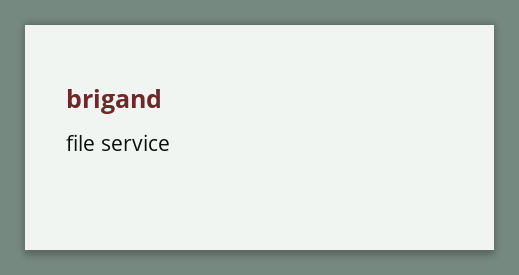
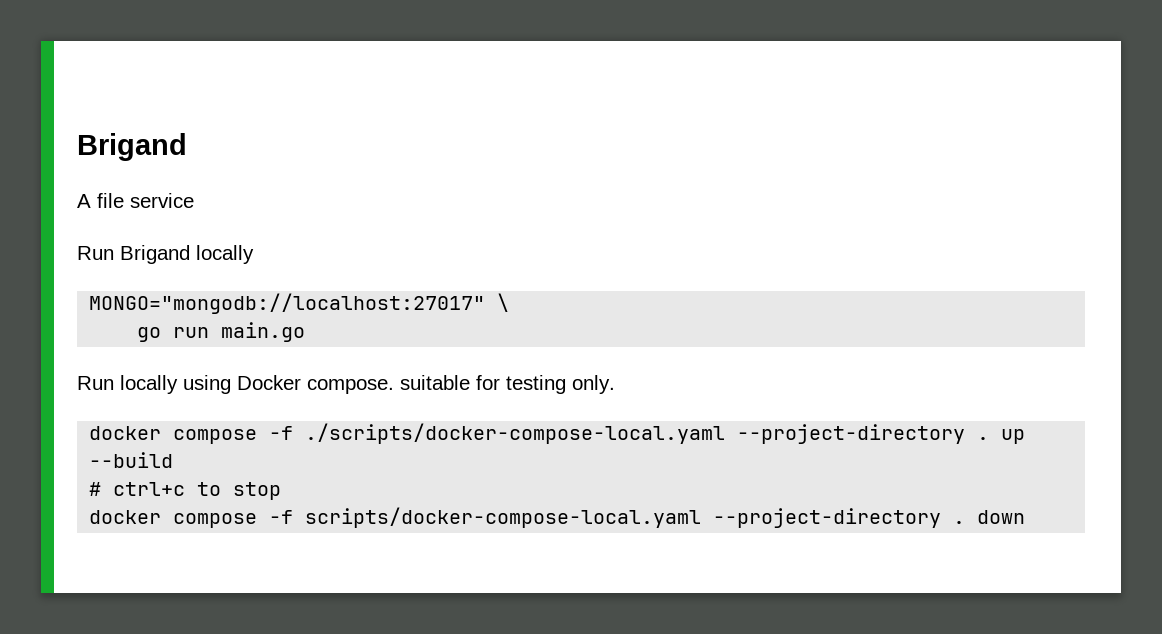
[66,89,162,114] brigand // -> [77,133,187,161] [77,194,91,208] Brigand // A
(170, 142) none -> [77,245,254,264] [89,293,510,314] [137,322,306,342] [77,375,615,394] [89,423,1026,444] [89,452,174,468] [89,482,282,500] [89,507,1026,528] // Run Brigand locally // MONGO="mongodb://localhost:27017" \ // go run main.go // Run locally using Docker compose. suitable for testing only. // docker compose -f ./scripts/docker-compose-local.yaml --project-directory . up --build // # ctrl+c to stop // docker compose -f scripts/docker-compose-local.yaml --project-directory . down

